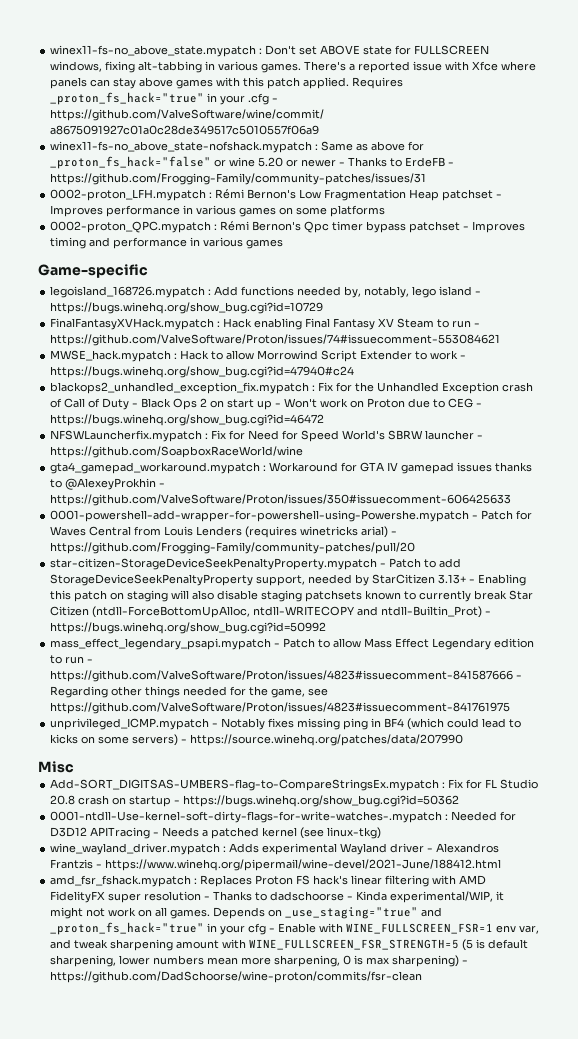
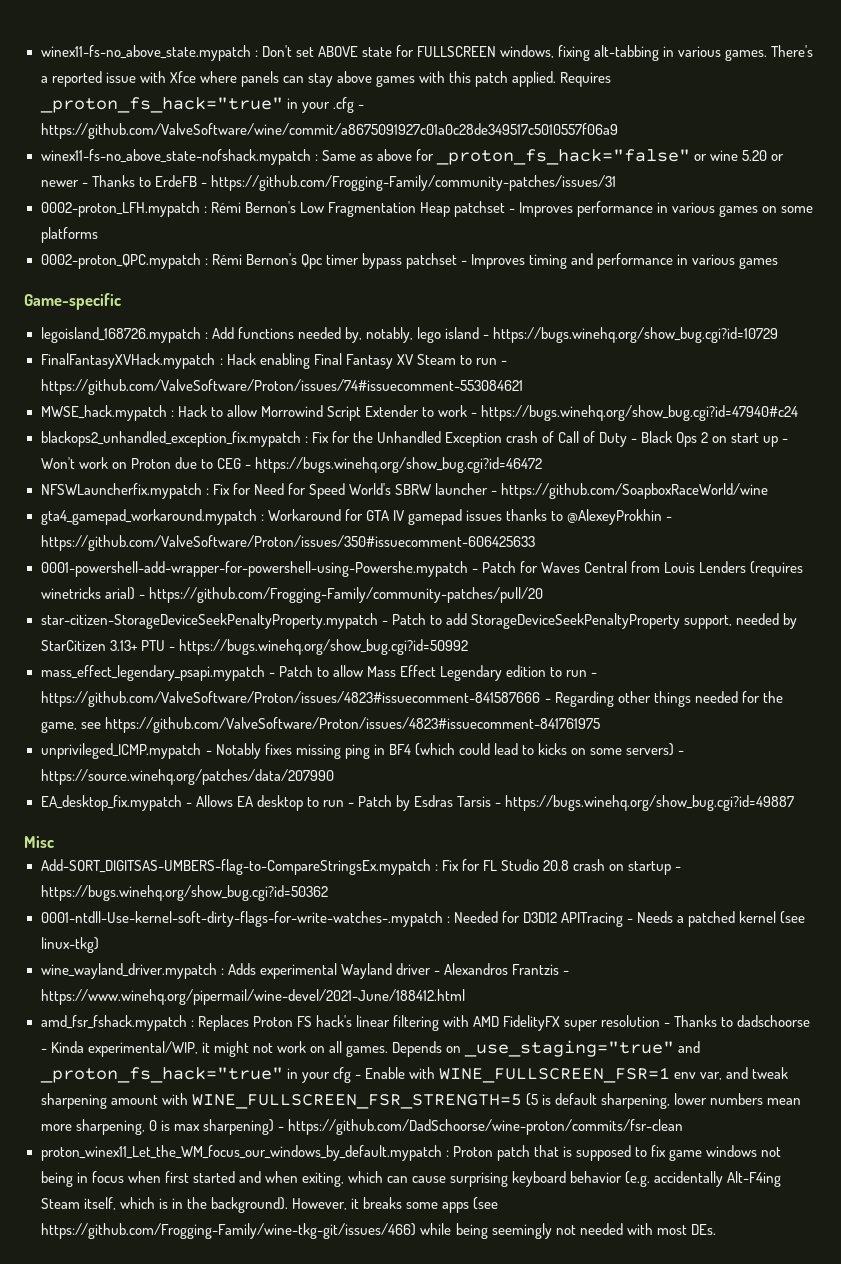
[469,574,527,586] [50,590,534,602] [50,606,483,618] - Enabling this patch on staging will also disable staging patchsets known to currently break Star Citizen (ntdll-ForceBottomUpAlloc, ntdll-WRITECOPY and ntdll-Builtin_Prot) -> [140,640,165,651] PTU
(464, 740) none -> [40,795,795,811] // EA_desktop_fix.mypatch - Allows EA desktop to run - Patch by Esdras Tarsis - https://bugs.winehq.org/show_bug.cgi?id=49887
(423, 977) none -> [40,1145,782,1161] [40,1171,782,1187] [40,1197,499,1213] [40,1223,716,1239] // proton_winex11_Let_the_WM_focus_our_windows_by_default.mypatch : Proton patch that is supposed to fix game windows not being in focus when first started and when exiting, which can cause surprising keyboard behavior (e.g. accidentally Alt-F4ing Steam itself, which is in the background). However, it breaks some apps (see https://github.com/Frogging-Family/wine-tkg-git/issues/466) while being seemingly not needed with most DEs.

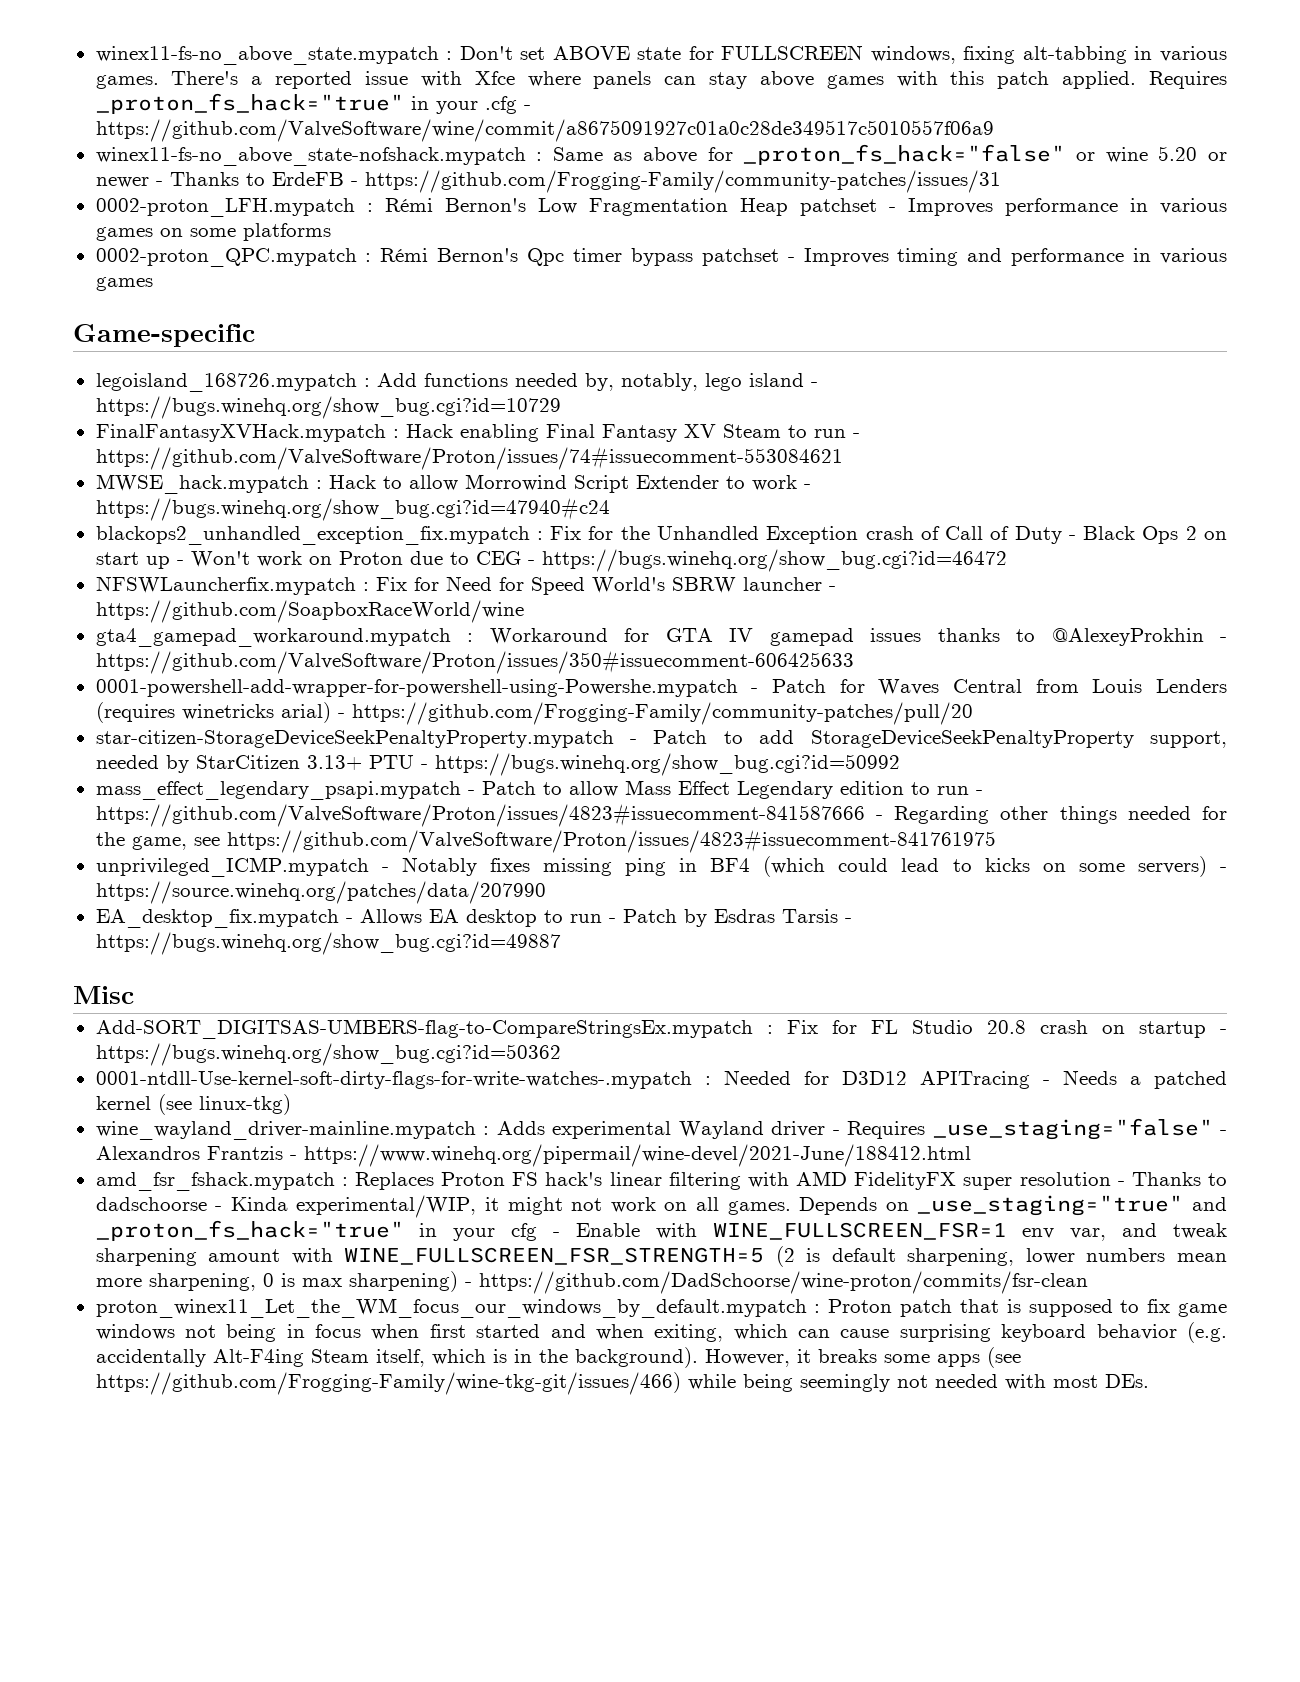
[40,963,217,979] wine_wayland_driver.mypatch -> [95,1121,476,1140] wine_wayland_driver-mainline.mypatch
(440, 972) none -> [847,1118,1227,1140] Requires _use_staging="false" -
[525,1093,538,1106] (5 -> [775,1246,795,1267] (2

